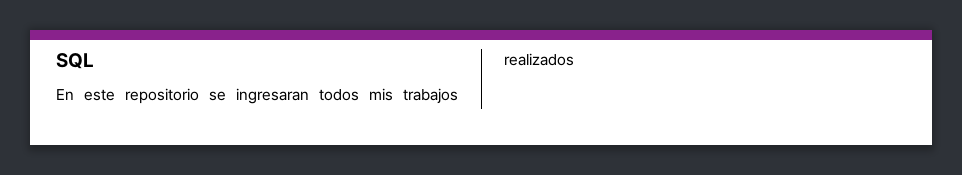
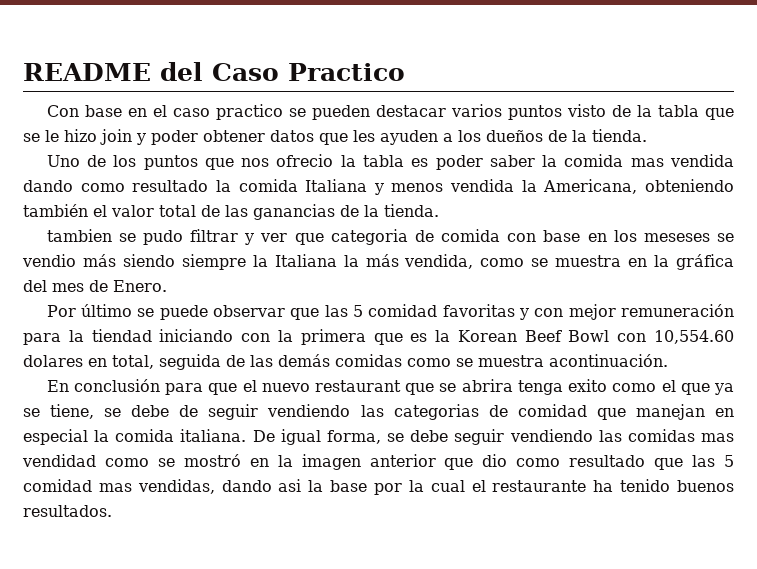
[56,53,94,69] [56,88,458,104] [504,53,574,66] SQL // En este repositorio se ingresaran todos mis trabajos realizados -> [23,62,405,81] [46,104,734,120] [23,129,647,145] [46,154,734,170] [23,179,734,195] [23,204,439,220] [46,229,734,245] [22,254,735,270] [23,280,167,292] [46,304,734,320] [23,329,735,345] [23,354,668,370] [46,379,735,395] [23,404,735,420] [23,429,734,445] [22,454,735,470] [23,479,734,495] [23,505,112,517] README del Caso Practico // Con base en el caso practico se pueden destacar varios puntos visto de la tabla que se le hizo join y poder obtener datos que les ayuden a los dueños de la tienda. // Uno de los puntos que nos ofrecio la tabla es poder saber la comida mas vendida dando como resultado la comida Italiana y menos vendida la Americana, obteniendo también el valor total de las ganancias de la tienda. // tambien se pudo filtrar y ver que categoria de comida con base en los meseses se vendio más siendo siempre la Italiana la más vendida, como se muestra en la gráfica del mes de Enero. // Por último se puede observar que las 5 comidad favoritas y con mejor remuneración para la tiendad iniciando con la primera que es la Korean Beef Bowl con 10,554.60 dolares en total, seguida de las demás comidas como se muestra acontinuación. // En conclusión para que el nuevo restaurant que se abrira tenga exito como el que ya se tiene, se debe de seguir vendiendo las categorias de comidad que manejan en especial la comida italiana. De igual forma, se debe seguir vendiendo las comidas mas vendidad como se mostró en la imagen anterior que dio como resultado que las 5 comidad mas vendidas, dando asi la base por la cual el restaurante ha tenido buenos resultados.

